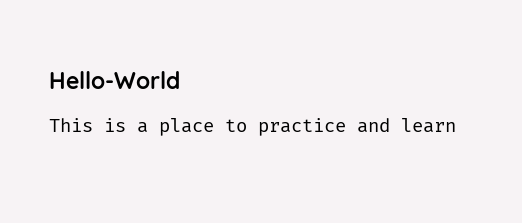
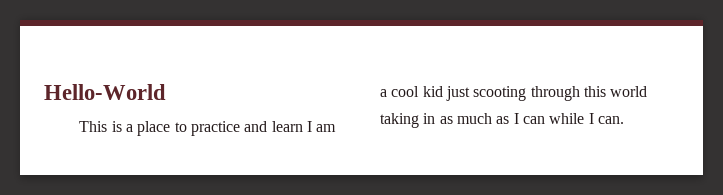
(456, 125) none -> [306,121,337,132] [380,86,648,101] [380,113,624,128] I am a cool kid just scooting through this world taking in as much as I can while I can.

